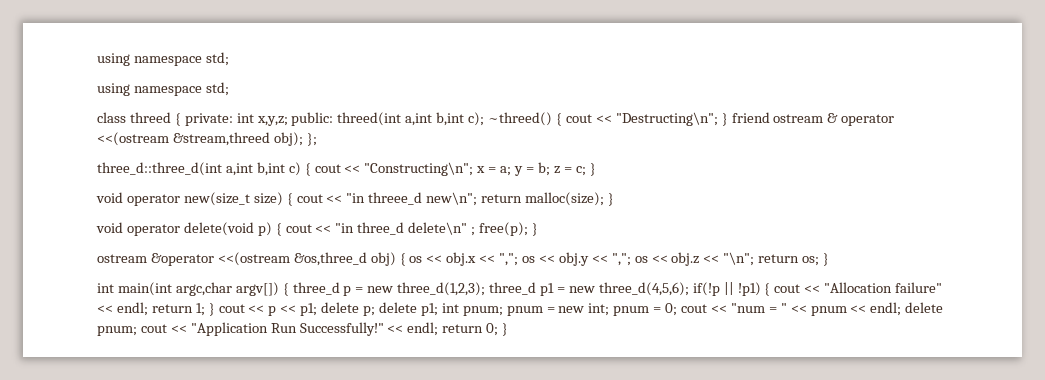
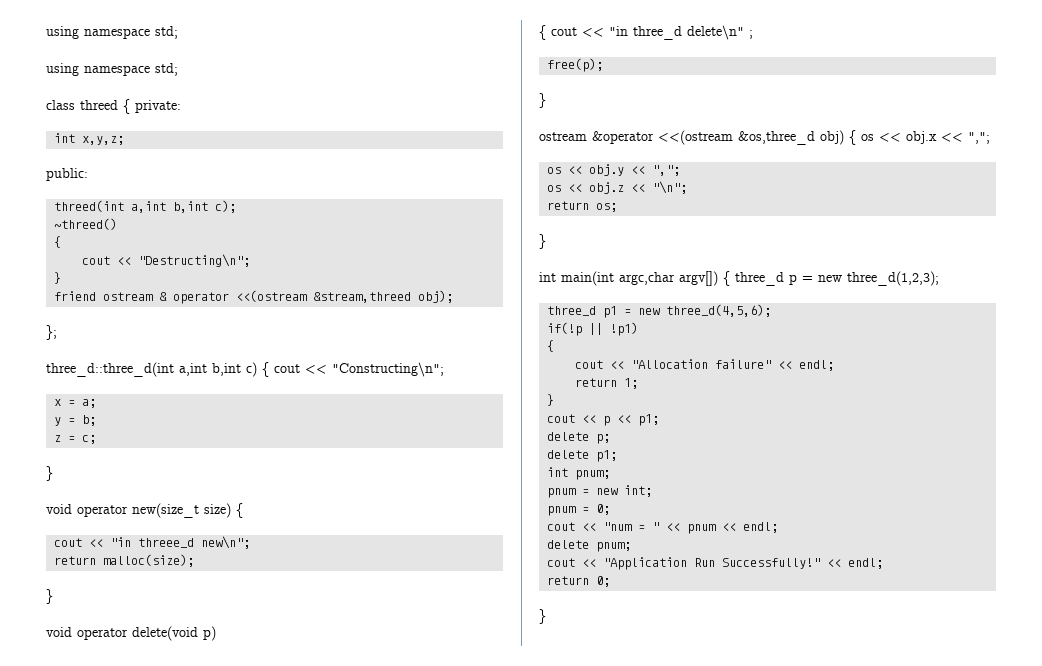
(233, 119) none -> (181, 106) //
(288, 121) none -> (125, 140) //
(334, 119) none -> (88, 174) //
(485, 119) none -> (237, 206) //
[555,113,562,126] { -> [54,236,62,248] // { //
[721,113,728,126] } -> [54,272,62,284] // } //
(303, 139) none -> (454, 296) //
(474, 169) none -> (444, 369) //
(512, 171) none -> (97, 403) //
(550, 169) none -> (97, 420) //
(586, 171) none -> (97, 439) //
(293, 199) none -> (243, 510) //
(478, 199) none -> (251, 542) //
(605, 199) none -> (195, 560) //
(272, 229) none -> (216, 633) //
(476, 231) none -> (753, 34) //
(529, 229) none -> (604, 65) //
(519, 259) none -> (990, 138) //
(631, 259) none -> (681, 170) //
(755, 259) none -> (688, 187) //
(820, 261) none -> (618, 207) //
(486, 289) none -> (939, 278) //
(689, 289) none -> (772, 310) //
[764,283,771,296] { -> [547,340,555,352] // { //
(148, 309) none -> (835, 365) //
[208,303,215,316] } -> [547,394,555,406] // } //
(318, 309) none -> (660, 420) //
(376, 311) none -> (611, 439) //
(438, 309) none -> (618, 456) //
(503, 311) none -> (611, 475) //
(610, 309) none -> (653, 491) //
(678, 309) none -> (611, 509) //
(902, 309) none -> (779, 527) //
(137, 331) none -> (632, 547) //
(439, 329) none -> (884, 563) //
(499, 329) none -> (611, 581) //

